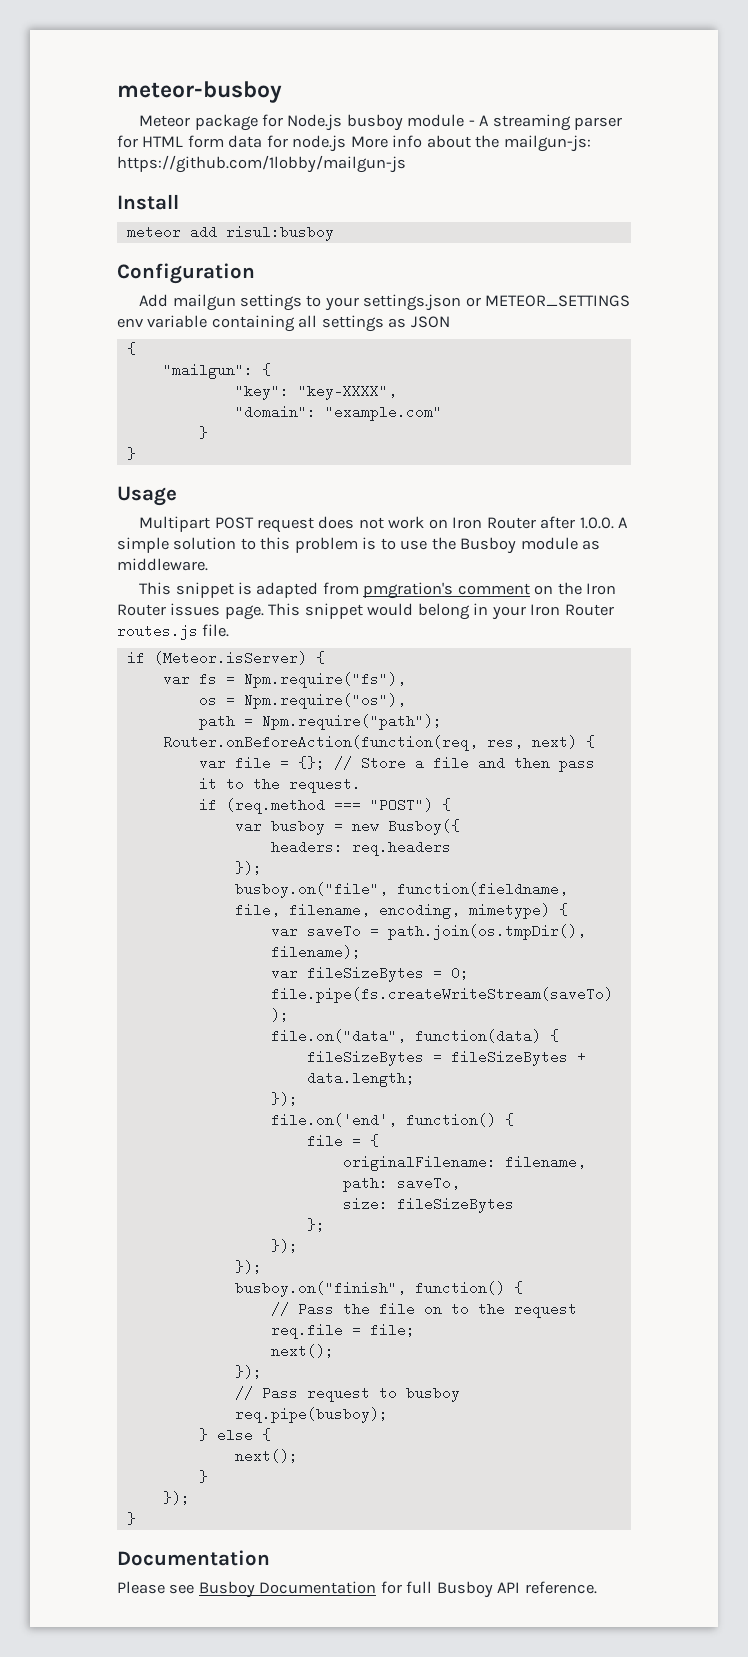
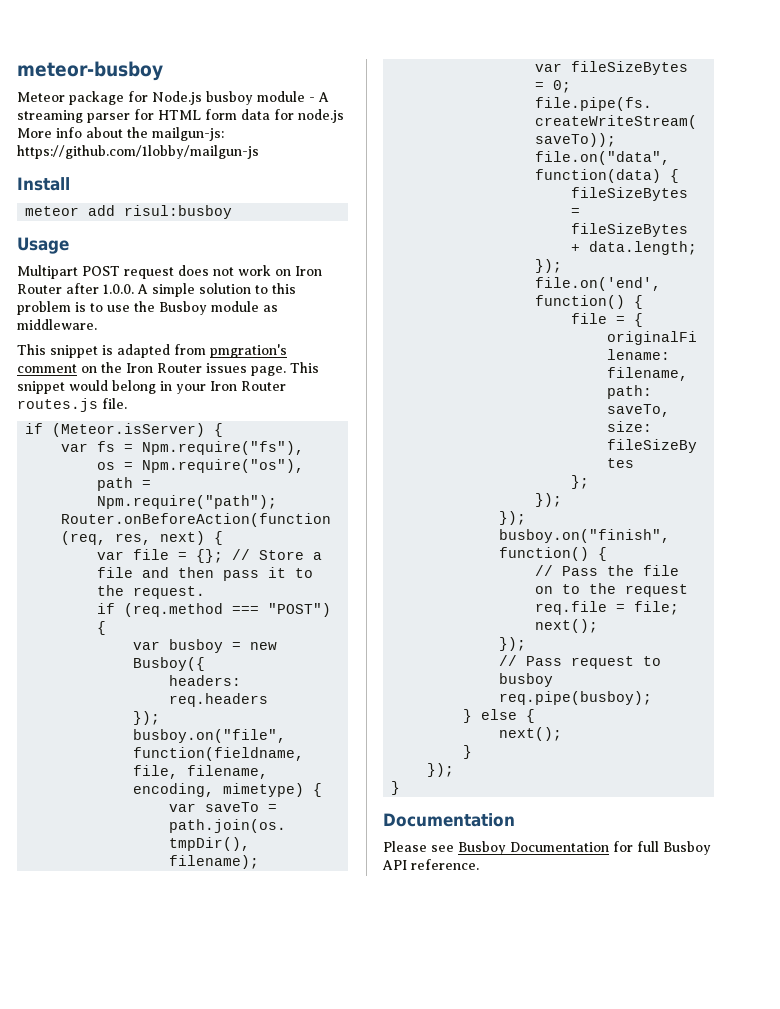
[117,263,255,284] [139,294,631,311] [117,315,450,332] [126,342,136,355] [162,363,271,379] [234,384,397,400] [234,405,442,421] [198,426,208,439] [126,447,136,460] // Configuration // Add mailgun settings to your settings.json or METEOR_SETTINGS env variable containing all settings as JSON // { // "mailgun": { // "key": "key-XXXX", // "domain": "example.com" // } // } -> (233, 212) none

